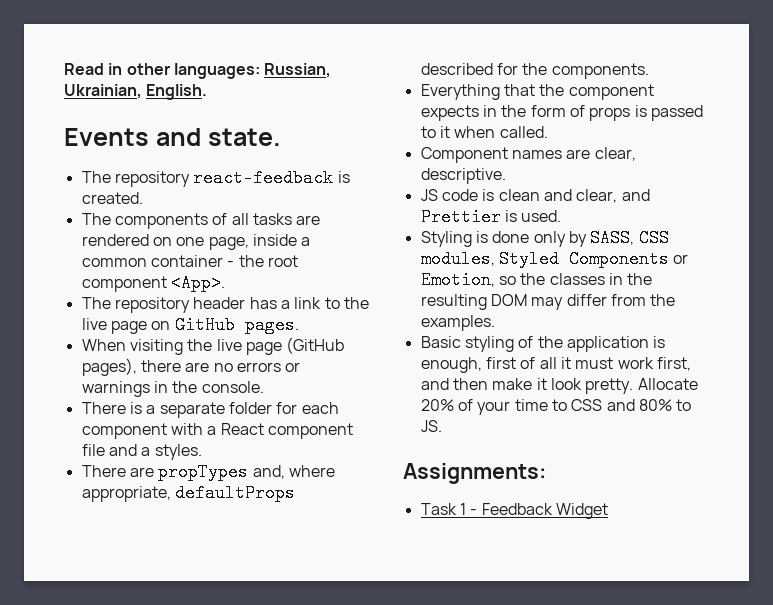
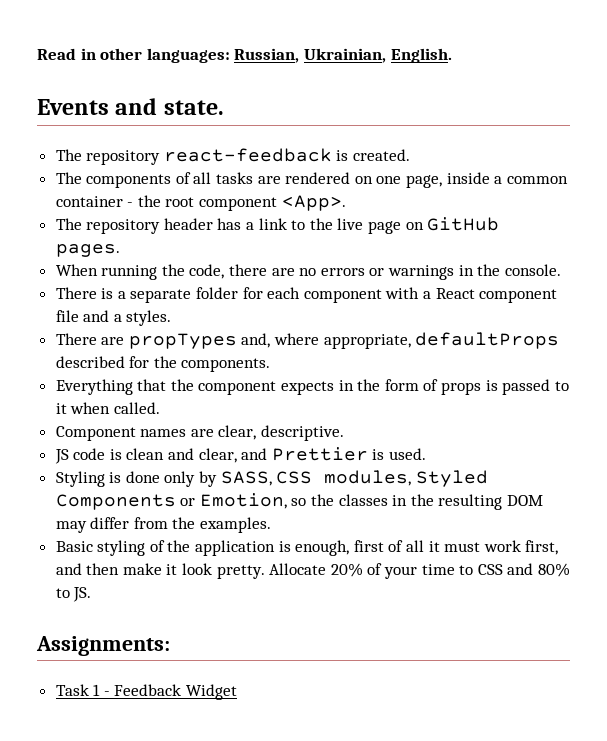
[129,337,345,355] [81,358,137,376] visiting the live page (GitHub pages), -> [101,264,225,280] running the code,

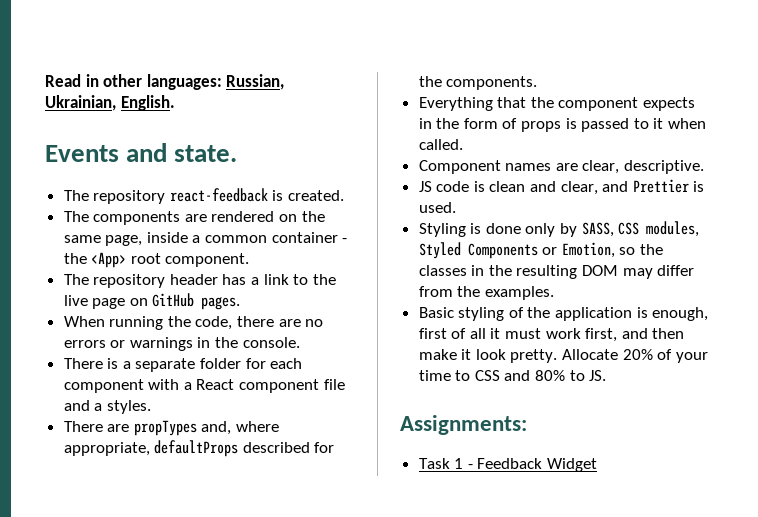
[175,172,254,184] of all tasks -> (181, 218) none
[376,176,402,184] one -> [301,211,325,222] [63,235,101,243] the same
[165,195,346,211] root component <App>. -> [91,252,250,268] <App> root component.

